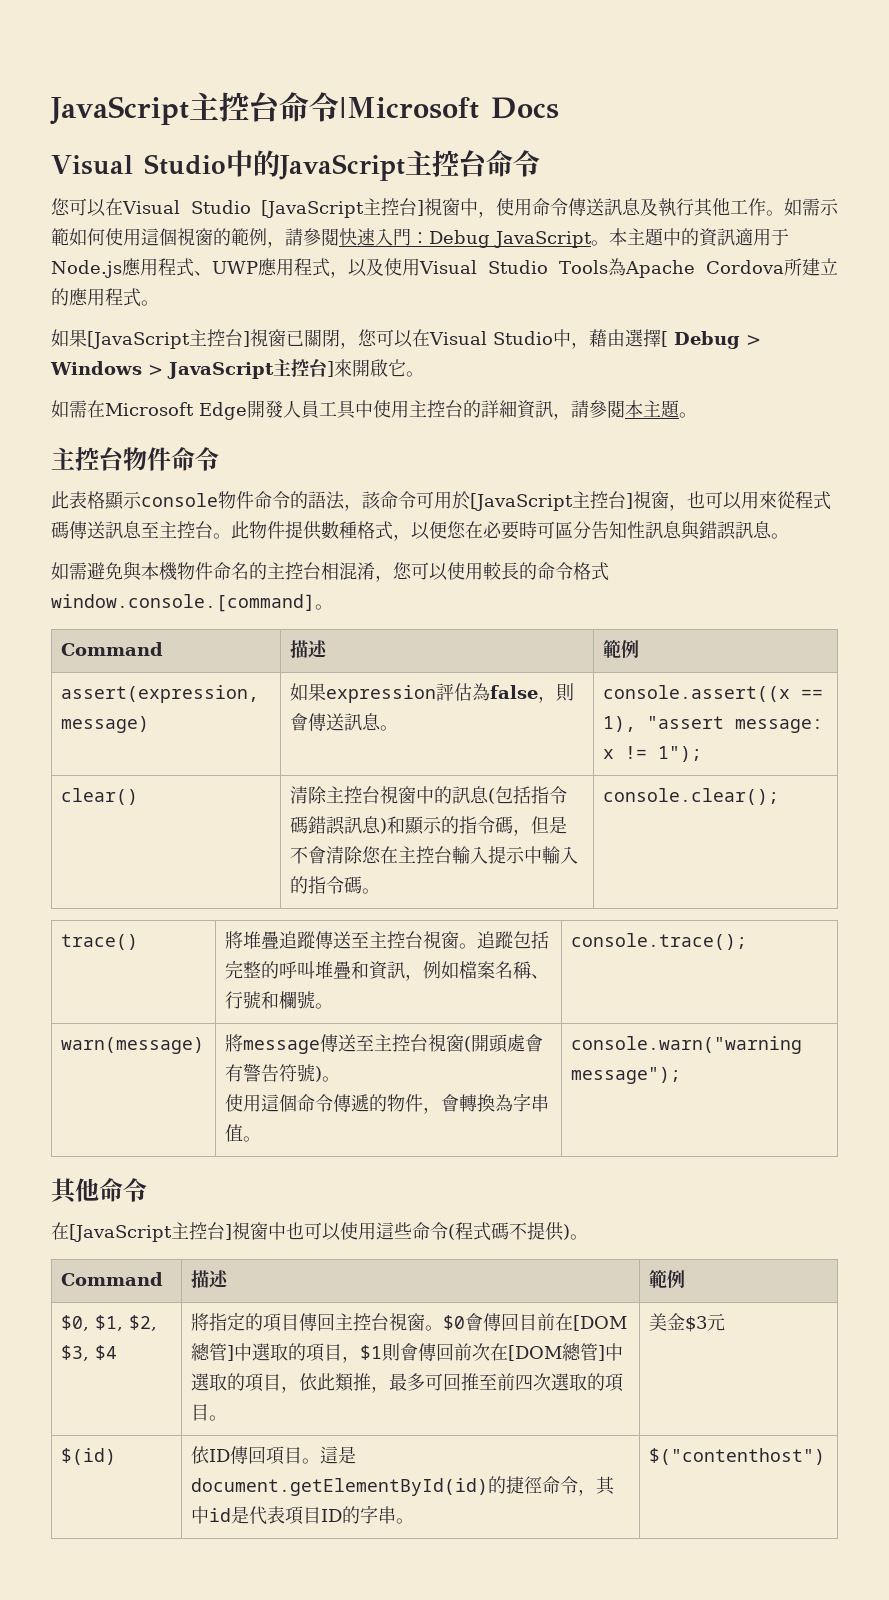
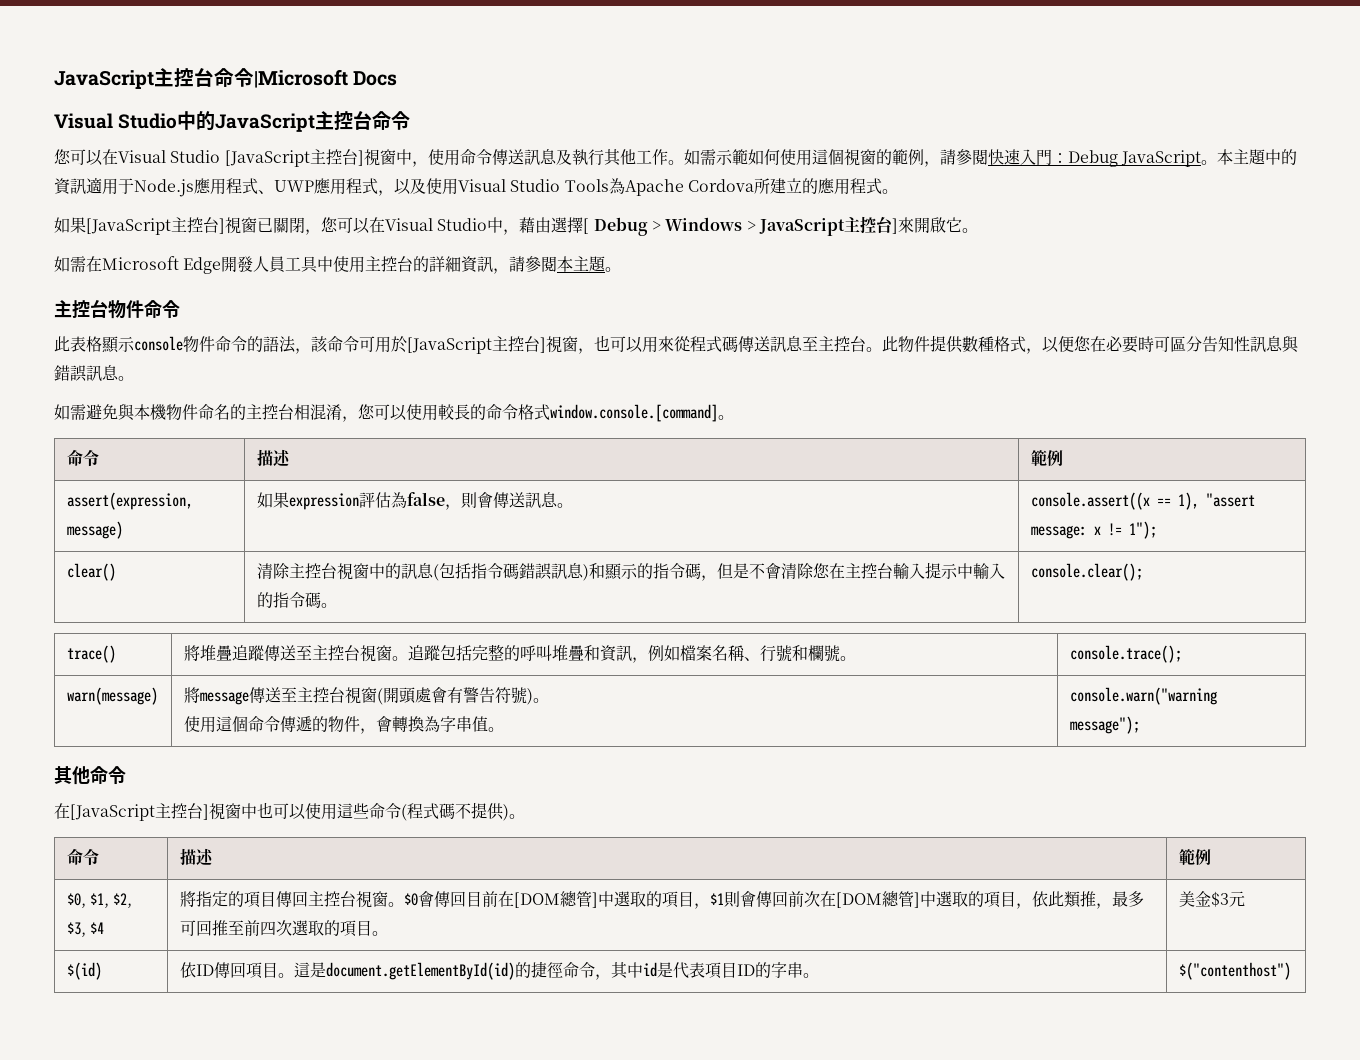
[61,642,164,656] Command -> [66,449,99,467] 命令
[61,1272,164,1286] Command -> [66,848,99,866] 命令

